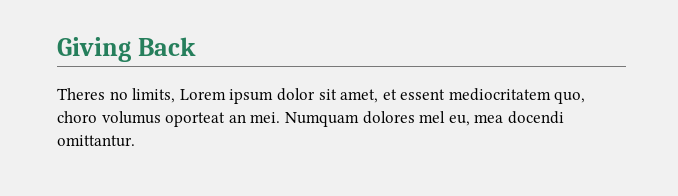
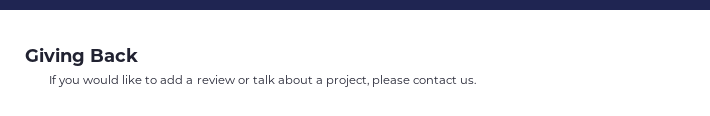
[57,88,586,104] [57,111,564,127] [57,135,135,147] Theres no limits, Lorem ipsum dolor sit amet, et essent mediocritatem quo, choro volumus oporteat an mei. Numquam dolores mel eu, mea docendi omittantur. -> [48,75,477,87] If you would like to add a review or talk about a project, please contact us.

